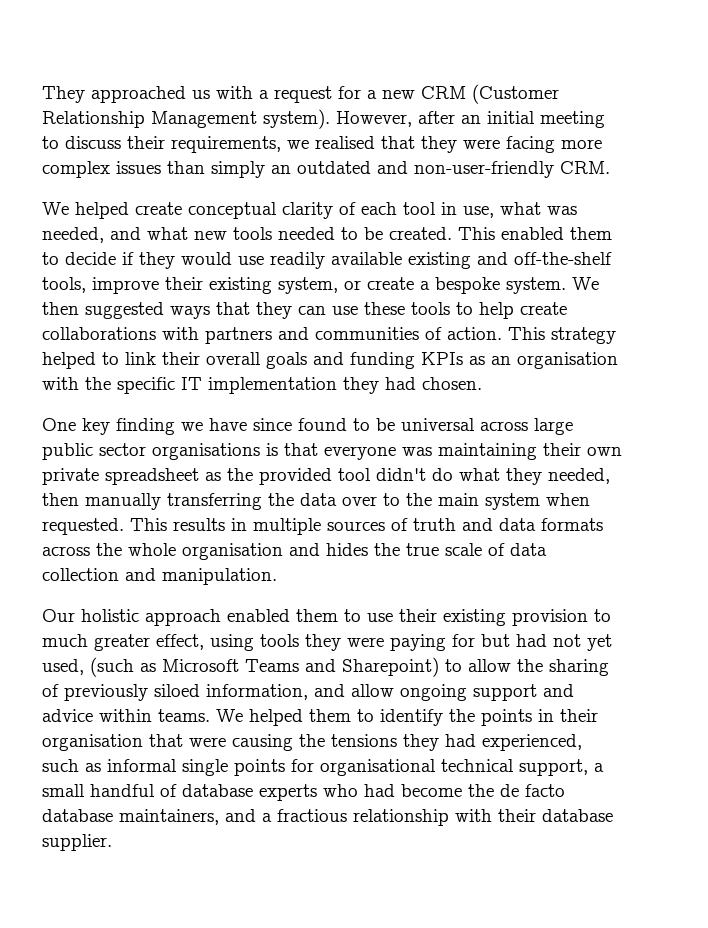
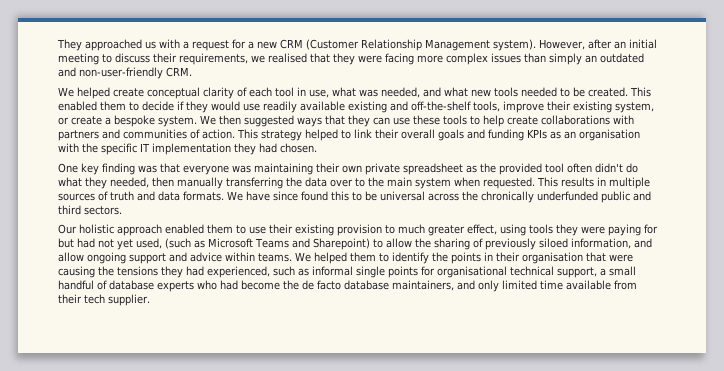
[181,418,573,435] [42,443,278,460] we have since found to be universal across large public sector organisations is -> [138,165,157,173] was
(371, 474) none -> [567,163,592,173] often
[541,518,603,531] [42,543,547,560] [42,568,277,585] formats across the whole organisation and hides the true scale of data collection and manipulation. -> [183,191,651,203] [58,205,122,215] formats. We have since found this to be universal across the chronically underfunded public and third sectors.
[262,809,613,826] a fractious relationship with their database -> [478,280,637,292] [58,294,105,304] only limited time available from their tech

